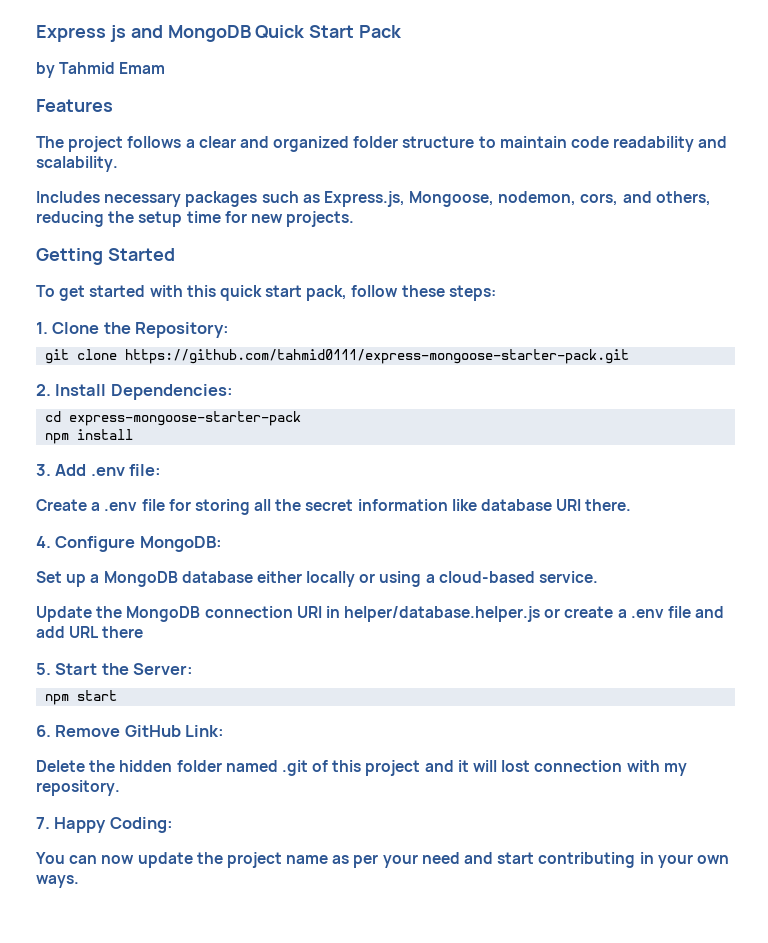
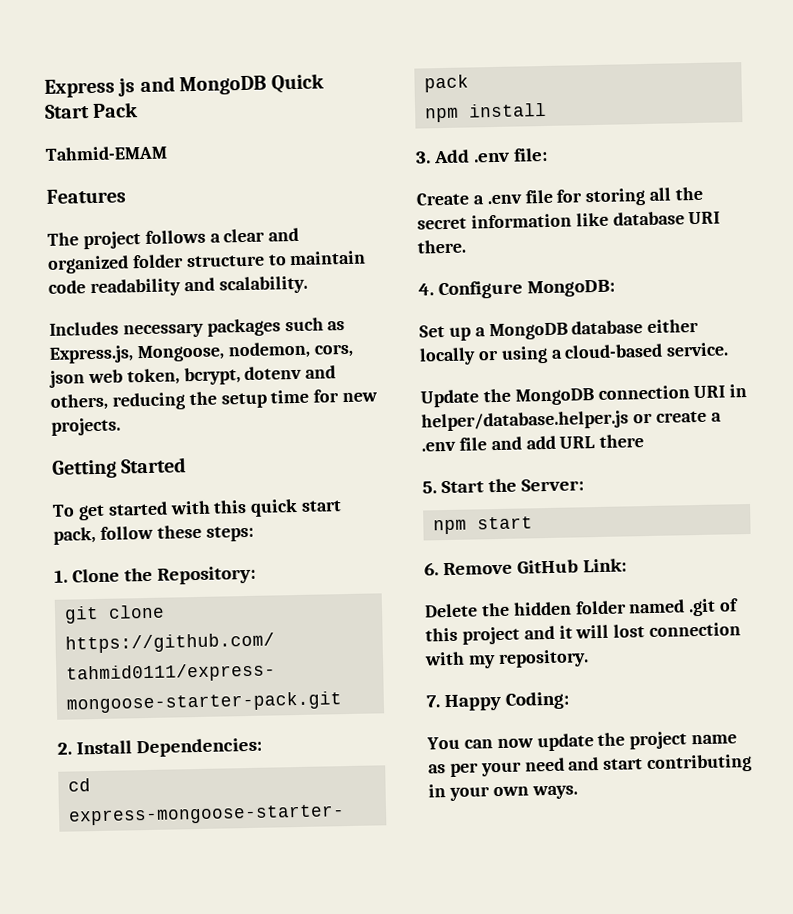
[36,62,166,78] by Tahmid Emam -> [45,145,168,161] Tahmid-EMAM
(619, 199) none -> [49,365,303,388] json web token, bcrypt, dotenv

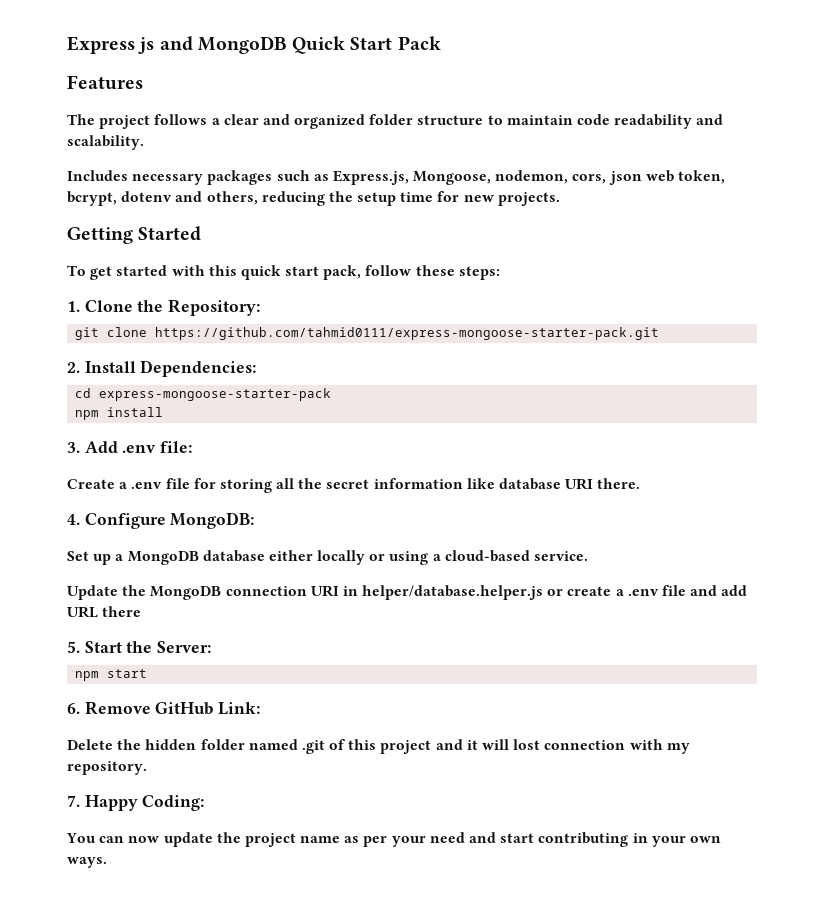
[45,145,168,161] // Tahmid-EMAM -> (441, 43) none

